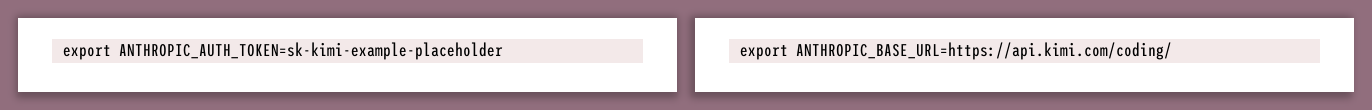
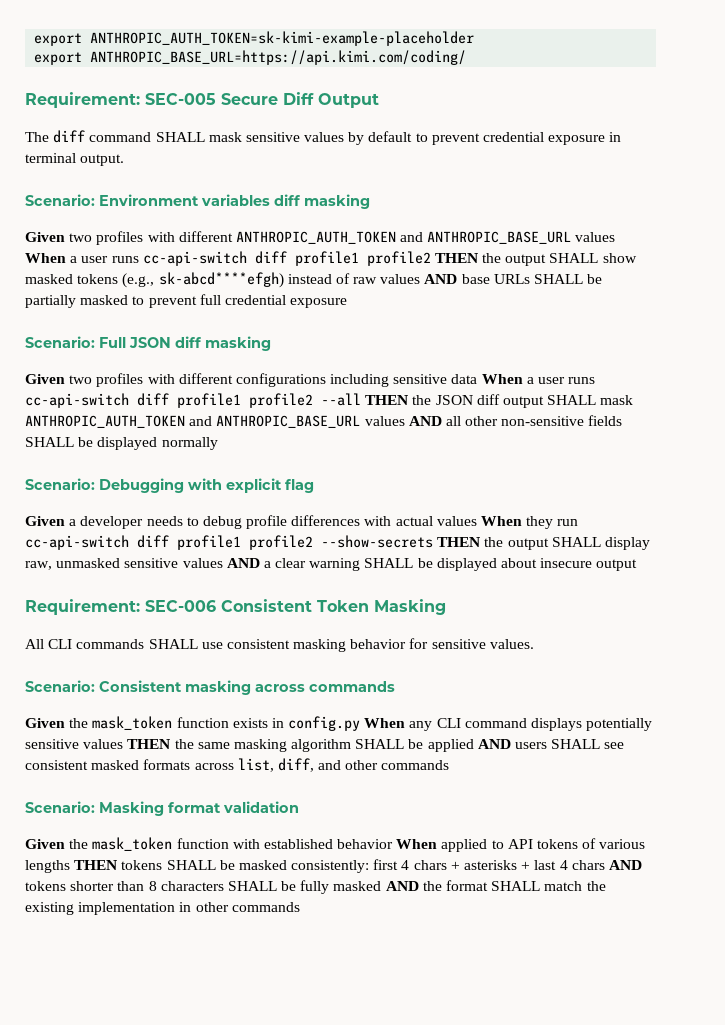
(1172, 51) none -> [25,92,379,108] [25,130,622,145] [25,153,125,166] [25,194,370,209] [25,231,616,245] [25,251,637,266] [25,272,603,288] [25,294,348,308] [25,336,271,351] [25,373,596,387] [25,393,634,408] [25,415,623,428] [25,437,218,450] [25,478,314,493] [25,515,579,529] [25,535,650,550] [25,558,638,571] [25,599,446,615] [25,638,534,652] [25,680,395,695] [25,716,653,731] [25,739,625,752] [25,758,450,772] [25,801,299,816] [25,837,646,852] [25,859,642,873] [25,880,606,894] [25,902,300,915] // Requirement: SEC-005 Secure Diff Output // The diff command SHALL mask sensitive values by default to prevent credential exposure in terminal output. // Scenario: Environment variables diff masking // Given two profiles with different ANTHROPIC_AUTH_TOKEN and ANTHROPIC_BASE_URL values When a user runs cc-api-switch diff profile1 profile2 THEN the output SHALL show masked tokens (e.g., sk-abcd****efgh) instead of raw values AND base URLs SHALL be partially masked to prevent full credential exposure // Scenario: Full JSON diff masking // Given two profiles with different configurations including sensitive data When a user runs cc-api-switch diff profile1 profile2 --all THEN the JSON diff output SHALL mask ANTHROPIC_AUTH_TOKEN and ANTHROPIC_BASE_URL values AND all other non-sensitive fields SHALL be displayed normally // Scenario: Debugging with explicit flag // Given a developer needs to debug profile differences with actual values When they run cc-api-switch diff profile1 profile2 --show-secrets THEN the output SHALL display raw, unmasked sensitive values AND a clear warning SHALL be displayed about insecure output // Requirement: SEC-006 Consistent Token Masking // All CLI commands SHALL use consistent masking behavior for sensitive values. // Scenario: Consistent masking across commands // Given the mask_token function exists in config.py When any CLI command displays potentially sensitive values THEN the same masking algorithm SHALL be applied AND users SHALL see consistent masked formats across list, diff, and other commands // Scenario: Masking format validation // Given the mask_token function with established behavior When applied to API tokens of various lengths THEN tokens SHALL be masked consistently: first 4 chars + asterisks + last 4 chars AND tokens shorter than 8 characters SHALL be fully masked AND the format SHALL match the existing implementation in other commands

